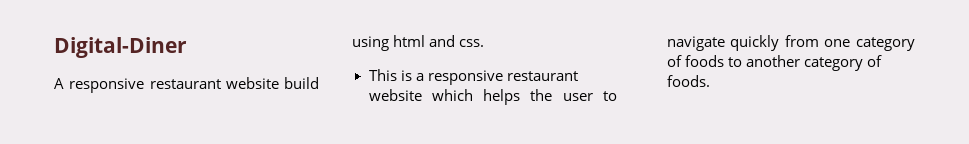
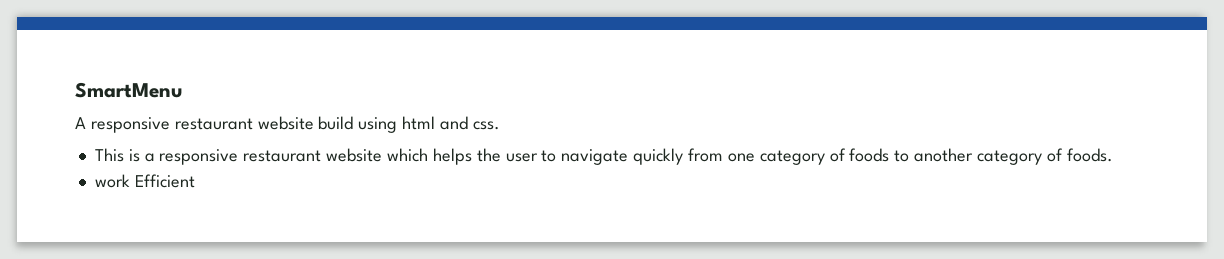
[54,37,187,58] Digital-Diner -> [75,82,182,98] SmartMenu
(710, 81) none -> [94,174,195,188] // work Efficient

